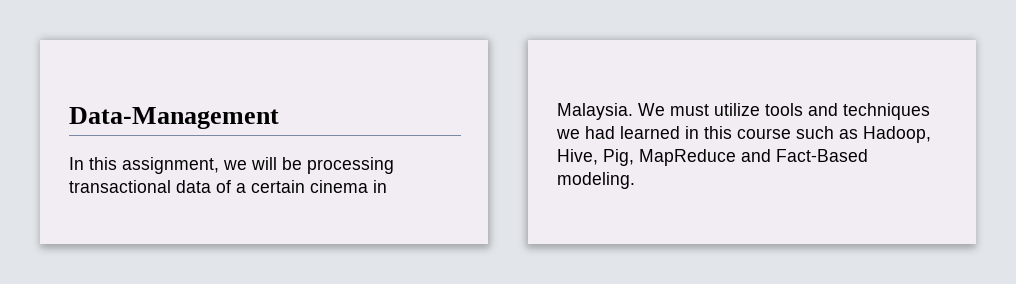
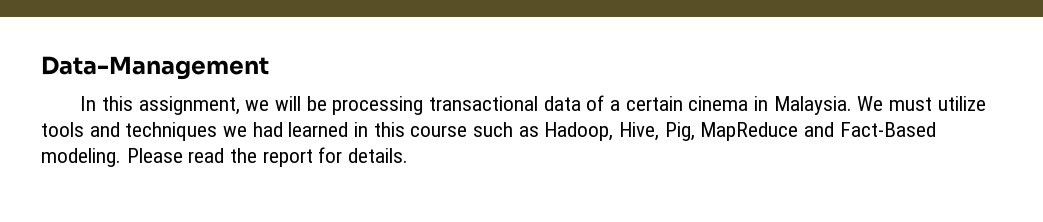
(635, 180) none -> [126,147,409,167] Please read the report for details.

